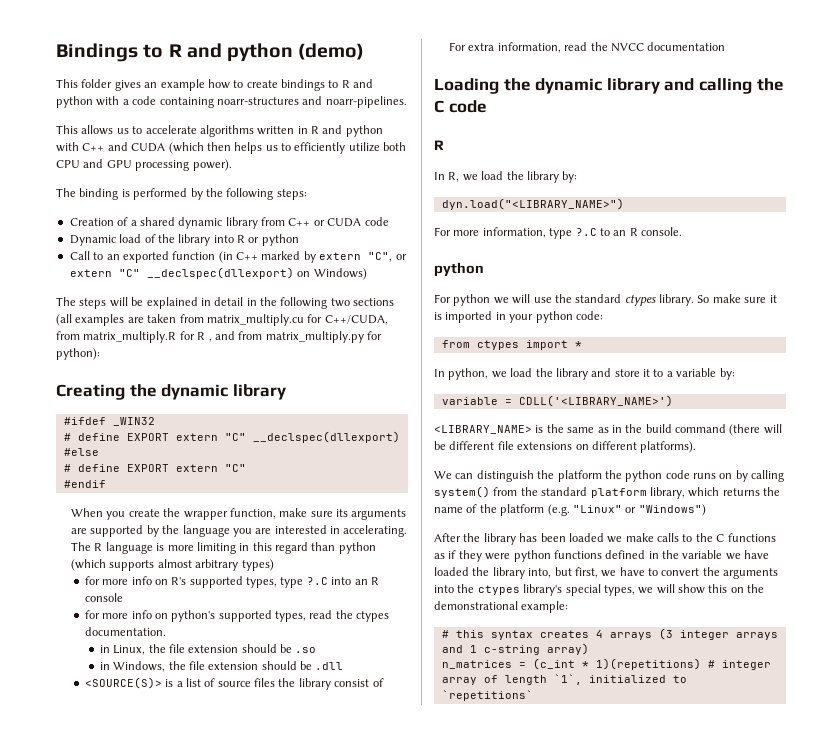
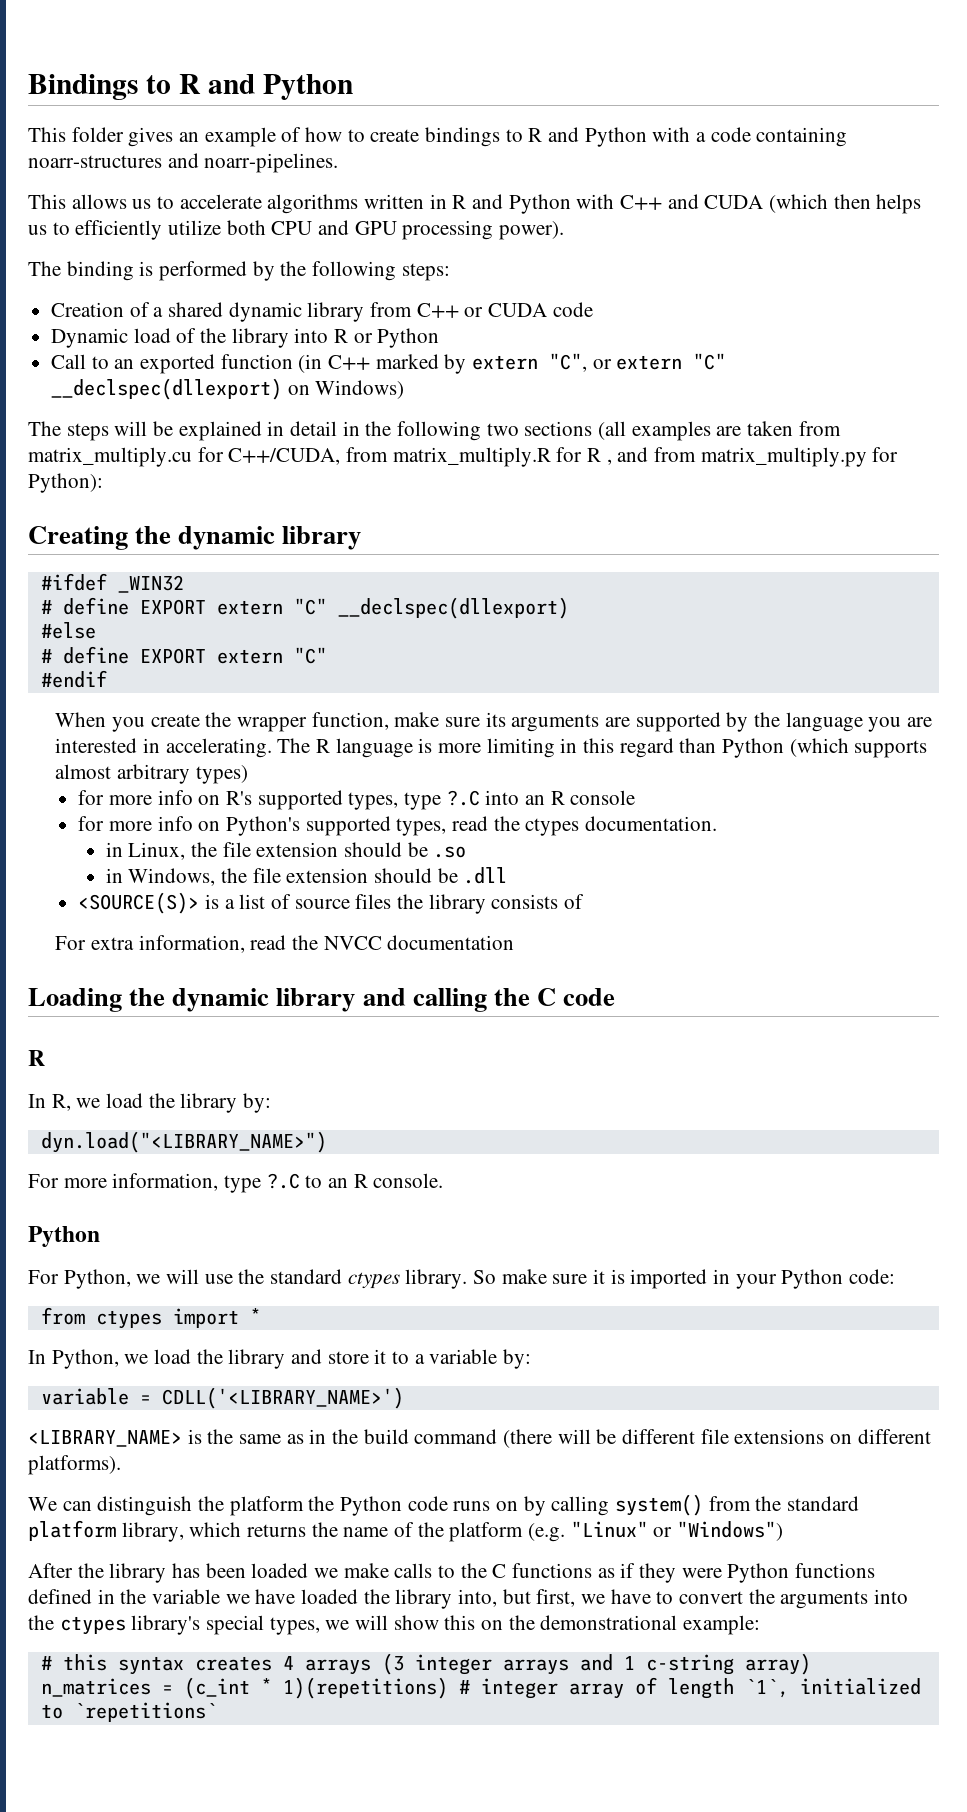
[227,43,365,62] python (demo) -> [262,74,353,100] Python
(205, 85) none -> [281,127,302,142] of
[56,96,93,108] python -> [584,127,647,147] Python
[345,125,383,137] python -> [508,194,571,214] Python
[261,234,299,246] python -> [377,328,440,348] Python
[56,348,100,360] python): -> [28,473,103,493] Python):
[338,542,376,554] python -> [721,738,784,758] Python
[171,610,216,622] python's -> [226,816,301,836] Python's
[334,679,370,687] consist -> [491,894,559,909] consists
[434,262,484,277] [434,294,491,306] python // For python -> [28,1226,100,1247] [28,1269,131,1289] Python // For Python,
[535,311,573,323] python -> [781,1269,844,1289] Python
[448,368,489,380] python, -> [51,1349,119,1369] Python,
[625,470,663,482] python -> [340,1496,403,1516] Python
[513,550,551,562] python -> [727,1563,790,1583] Python

